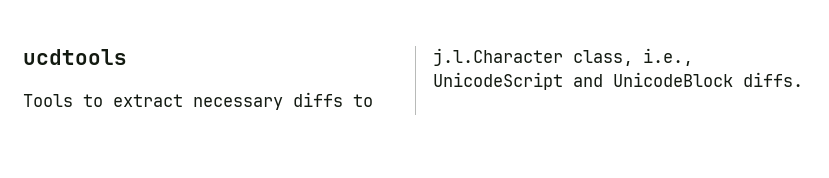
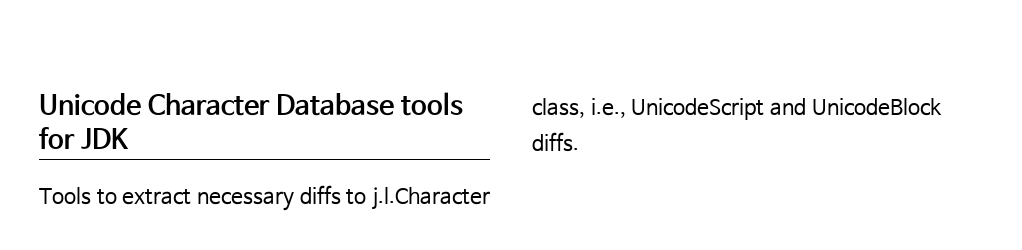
[23,49,127,65] ucdtools -> [39,92,464,116] [39,127,130,149] Unicode Character Database tools for JDK

